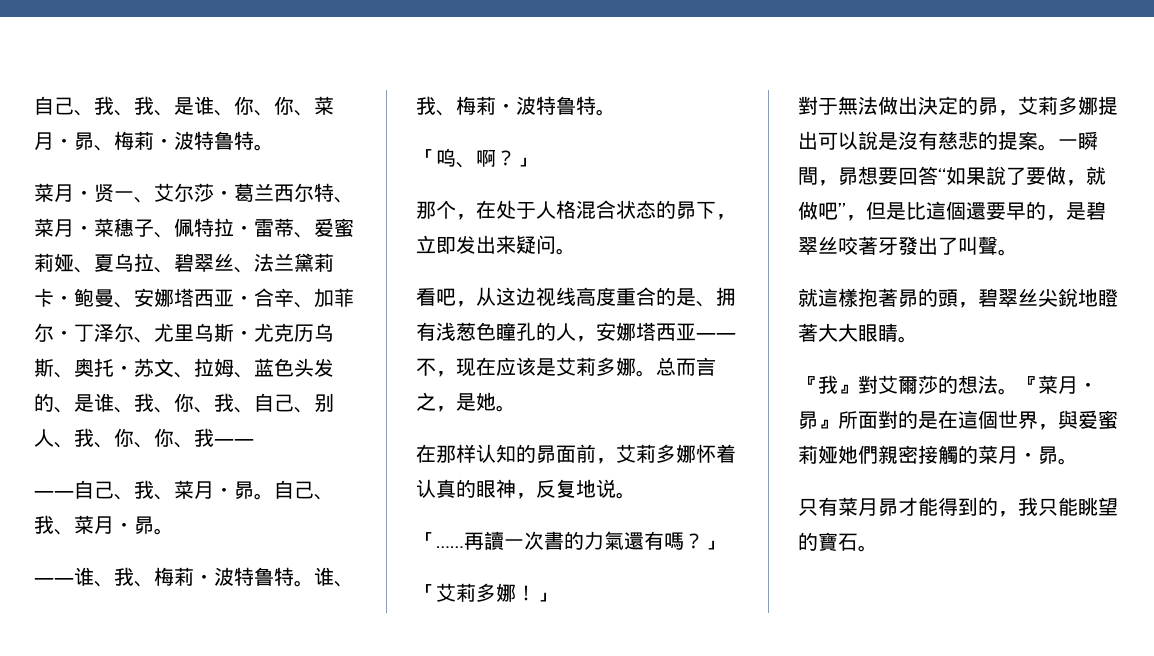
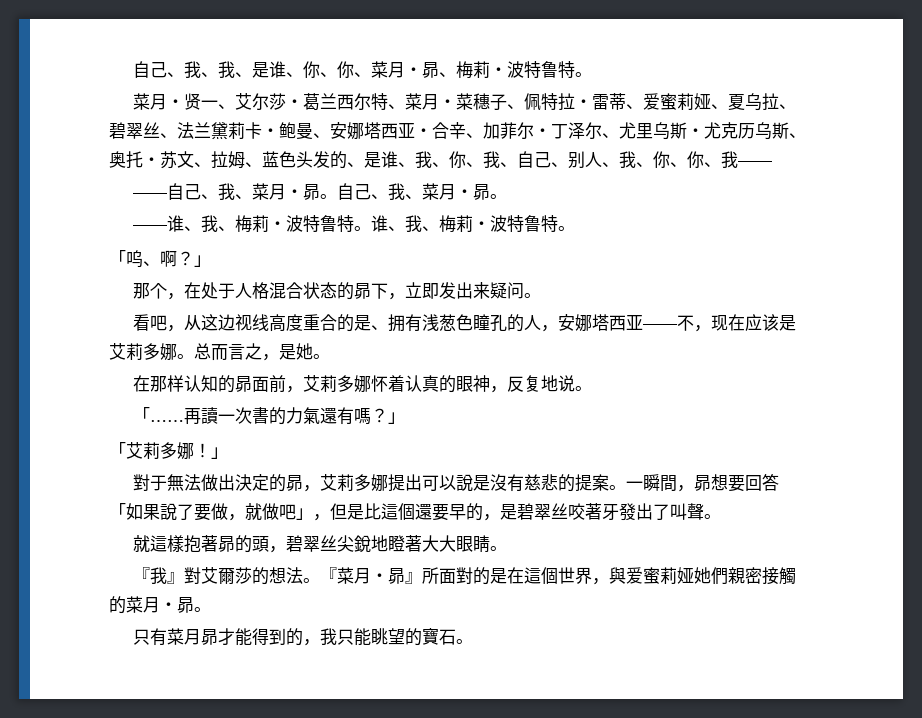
[938,168,946,183] “ -> [109,503,126,518] 「
[838,203,846,218] ” -> [296,508,313,520] 」

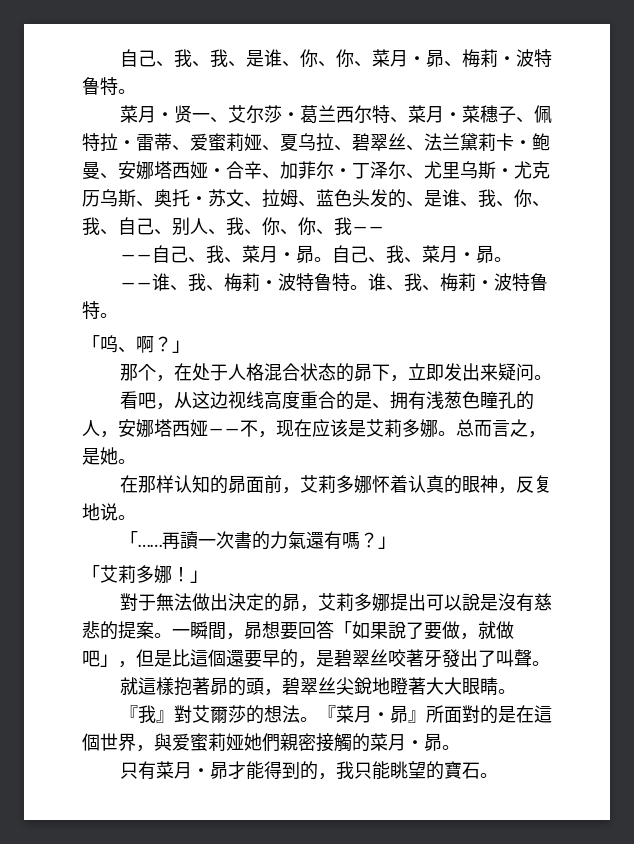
[398,123,415,138] 亚 -> [190,161,208,179] 娅
[626,315,644,330] 亚 -> [190,419,208,437] 娅
(202, 637) none -> [191,768,210,777] ・

